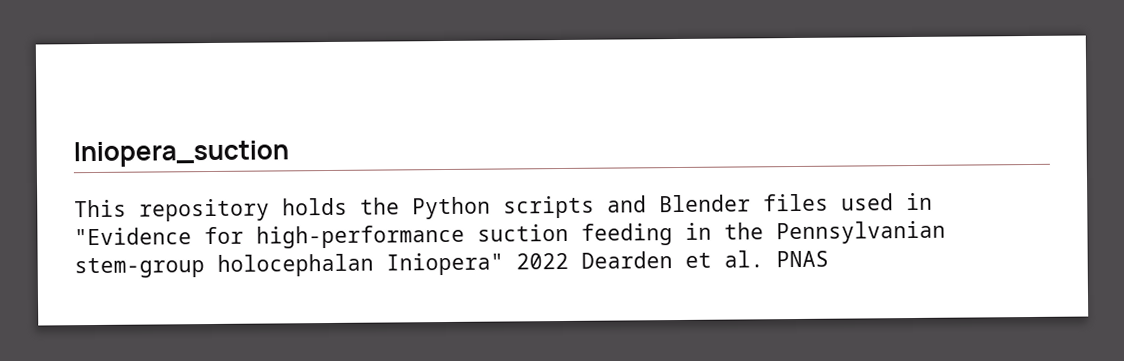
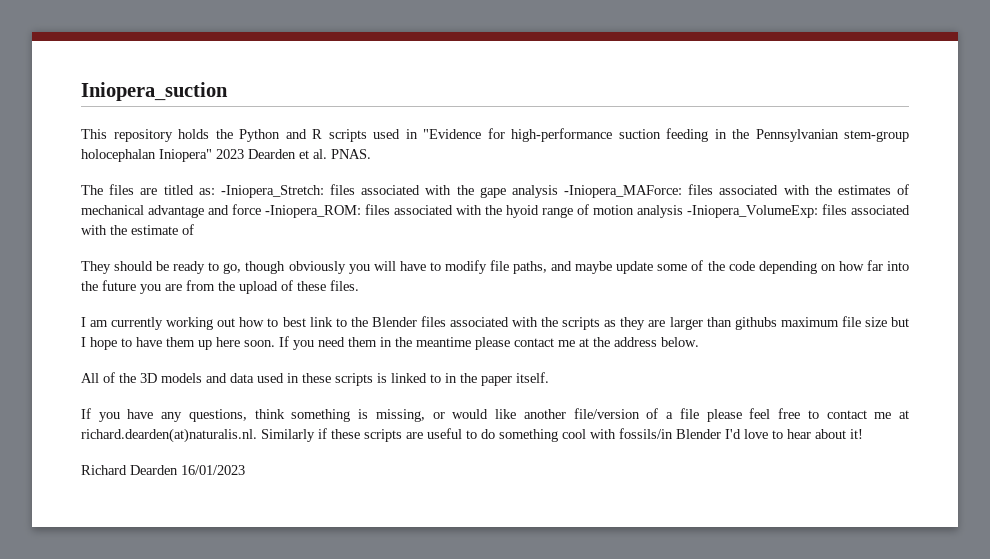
[503,193,829,219] scripts and Blender files -> [285,129,367,142] and R scripts
[516,252,569,270] 2022 -> [216,149,244,159] 2023
[776,250,829,268] PNAS -> [331,149,371,159] [81,184,909,198] [81,204,910,218] [81,224,194,235] [81,260,910,274] [81,280,359,294] [81,316,910,330] [81,336,699,350] [81,372,549,386] [81,408,910,422] [81,428,863,443] [81,465,245,475] PNAS. // The files are titled as: -Iniopera_Stretch: files associated with the gape analysis -Iniopera_MAForce: files associated with the estimates of mechanical advantage and force -Iniopera_ROM: files associated with the hyoid range of motion analysis -Iniopera_VolumeExp: files associated with the estimate of // They should be ready to go, though obviously you will have to modify file paths, and maybe update some of the code depending on how far into the future you are from the upload of these files. // I am currently working out how to best link to the Blender files associated with the scripts as they are larger than githubs maximum file size but I hope to have them up here soon. If you need them in the meantime please contact me at the address below. // All of the 3D models and data used in these scripts is linked to in the paper itself. // If you have any questions, think something is missing, or would like another file/version of a file please feel free to contact me at richard.dearden(at)naturalis.nl. Similarly if these scripts are useful to do something cool with fossils/in Blender I'd love to hear about it! // Richard Dearden 16/01/2023

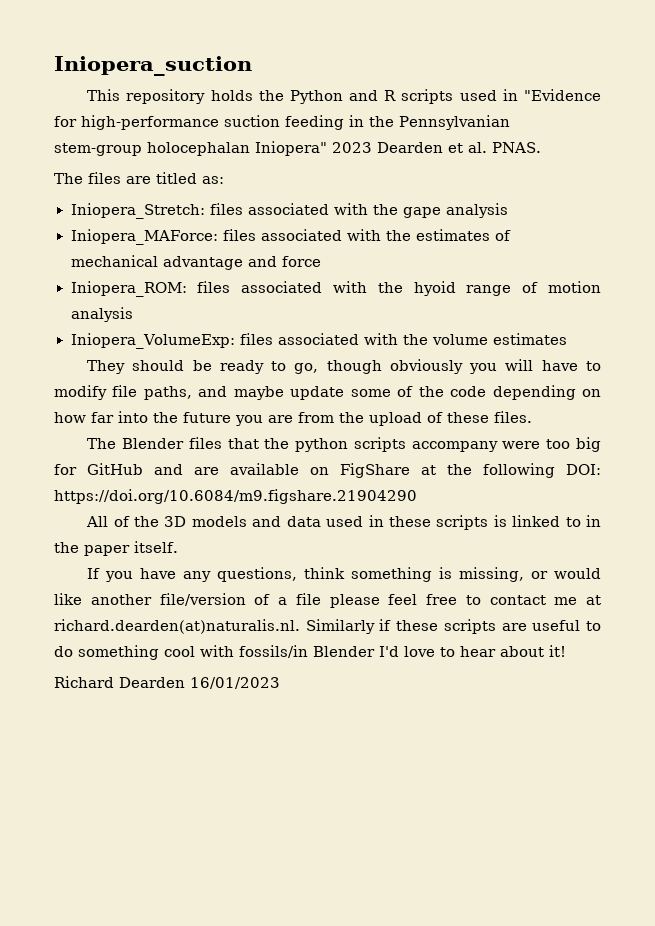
[220,185,324,198] -Iniopera_Stretch: -> [70,203,205,219] // Iniopera_Stretch:
[564,185,683,198] -Iniopera_MAForce: -> [70,229,218,245] // Iniopera_MAForce:
[265,205,361,218] -Iniopera_ROM: -> [70,281,187,297] // Iniopera_ROM:
[687,204,910,218] [81,224,194,235] -Iniopera_VolumeExp: files associated with the estimate of -> [70,333,568,349] // Iniopera_VolumeExp: files associated with the volume estimates
[81,316,910,330] [81,336,699,350] I am currently working out how to best link to the Blender files associated with the scripts as they are larger than githubs maximum file size but I hope to have them up here soon. If you need them in the meantime please contact me at the address below. -> [87,437,601,452] [54,463,601,478] [54,489,417,504] The Blender files that the python scripts accompany were too big for GitHub and are available on FigShare at the following DOI: https://doi.org/10.6084/m9.figshare.21904290

